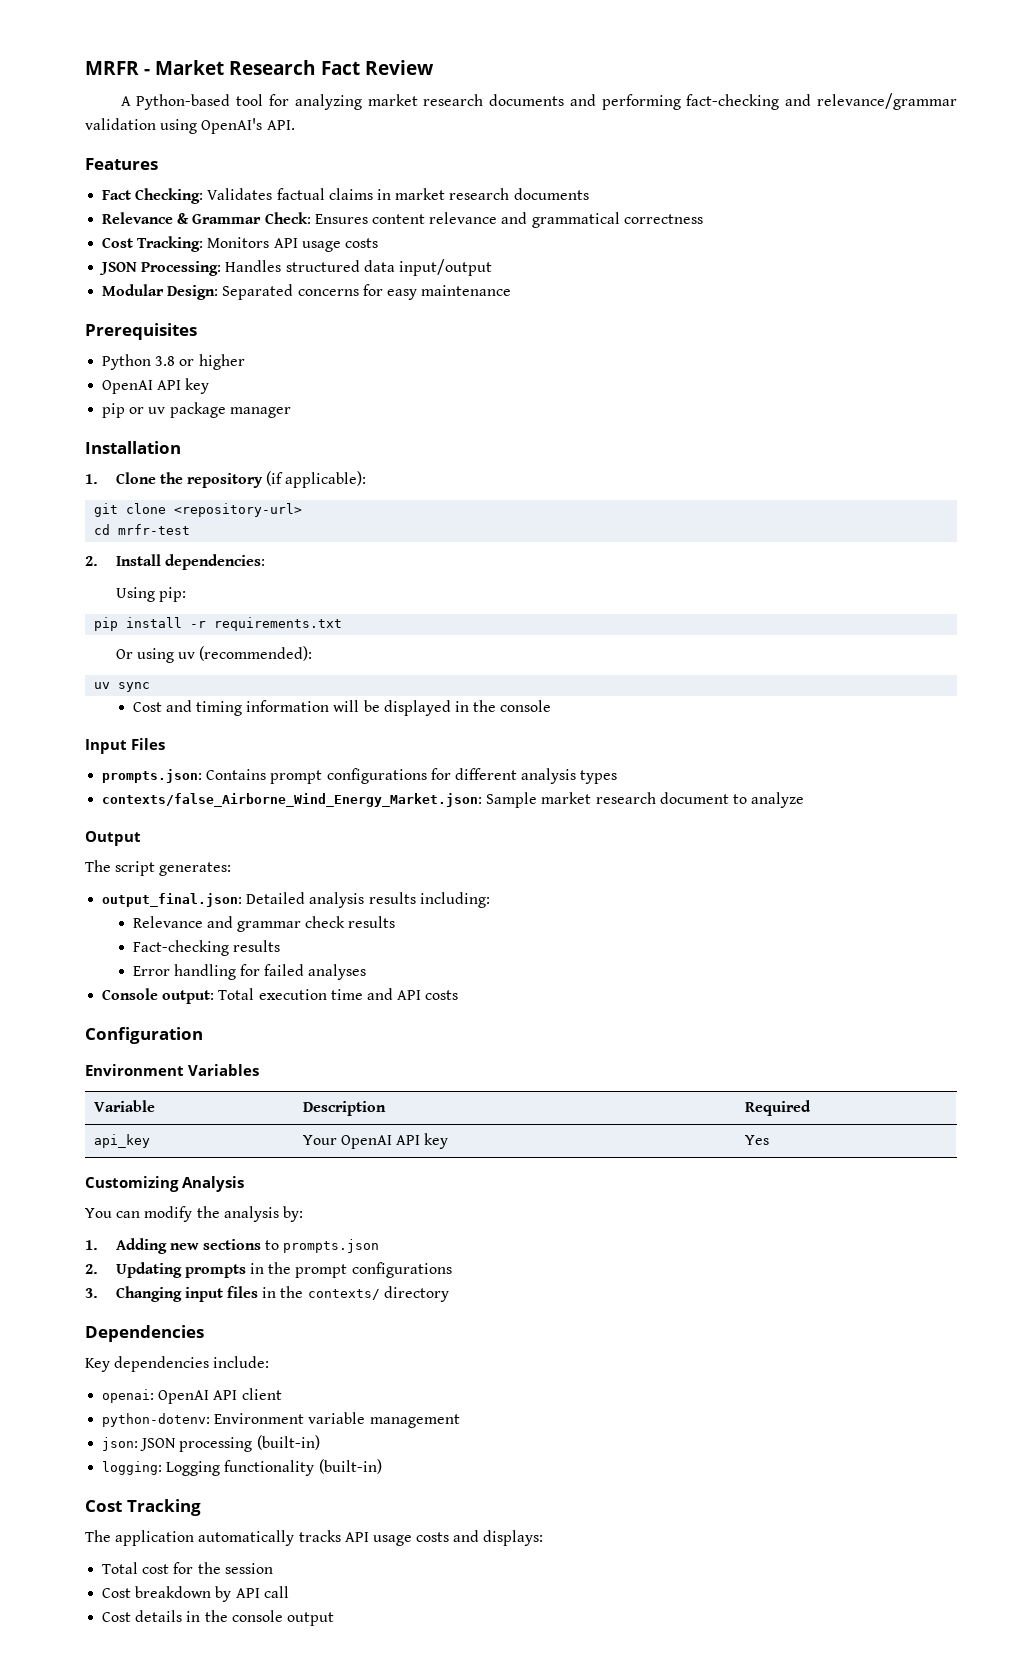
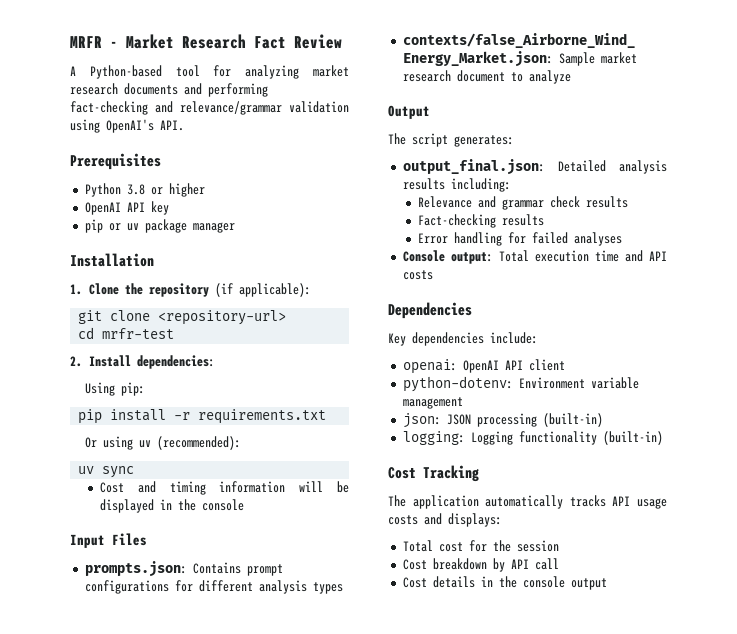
[85,158,158,170] [102,188,589,204] [102,212,703,228] [102,236,378,252] [99,259,492,276] [102,284,512,300] // Features // Fact Checking: Validates factual claims in market research documents // Relevance & Grammar Check: Ensures content relevance and grammatical correctness // Cost Tracking: Monitors API usage costs // JSON Processing: Handles structured data input/output // Modular Design: Separated concerns for easy maintenance -> (184, 125) none
[85,1027,203,1044] [85,1064,260,1076] [93,1100,155,1112] [302,1101,386,1116] [744,1100,811,1116] [93,1134,150,1148] [302,1133,449,1149] [744,1135,769,1145] [85,1176,245,1192] [85,1206,303,1222] [85,1238,380,1254] [85,1262,452,1278] [85,1286,449,1302] // Configuration // Environment Variables // Variable | Description | Required // api_key | Your OpenAI API key | Yes // Customizing Analysis // You can modify the analysis by: // 1. Adding new sections to prompts.json // 2. Updating prompts in the prompt configurations // 3. Changing input files in the contexts/ directory -> (433, 275) none

